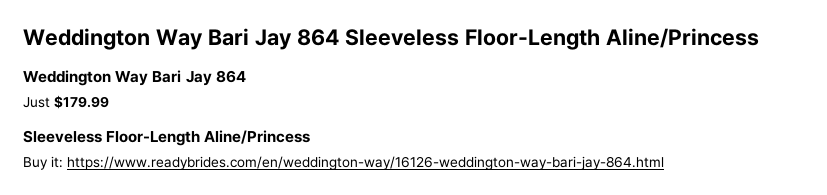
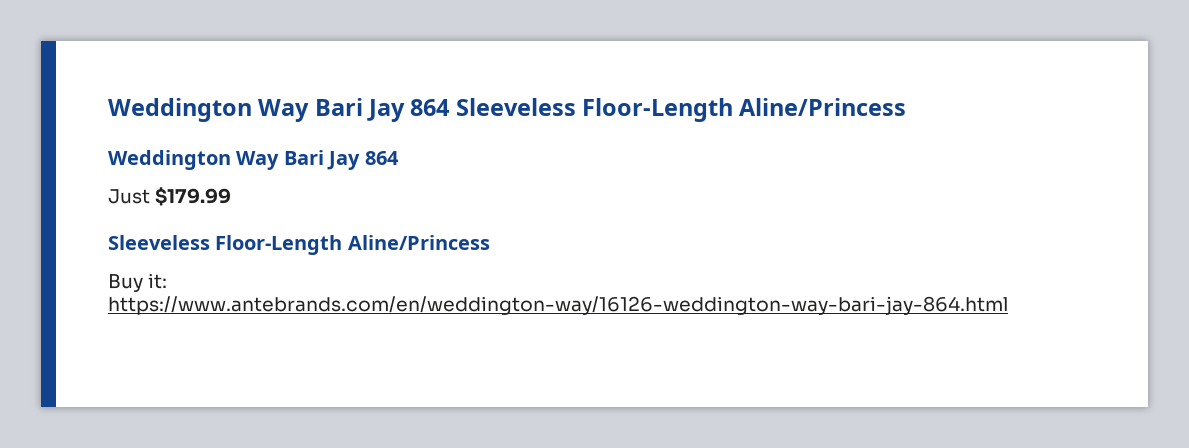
[67,156,664,170] https://www.readybrides.com/en/weddington-way/16126-weddington-way-bari-jay-864.html -> [108,296,1008,315] https://www.antebrands.com/en/weddington-way/16126-weddington-way-bari-jay-864.html

